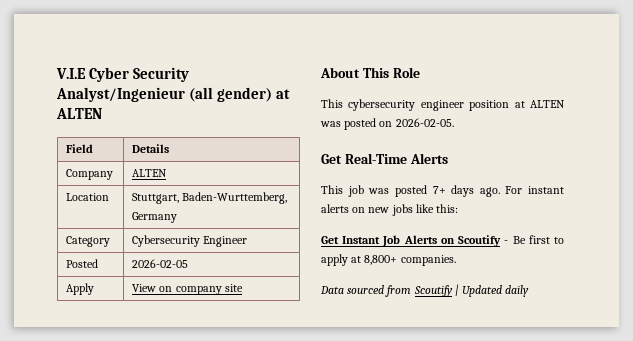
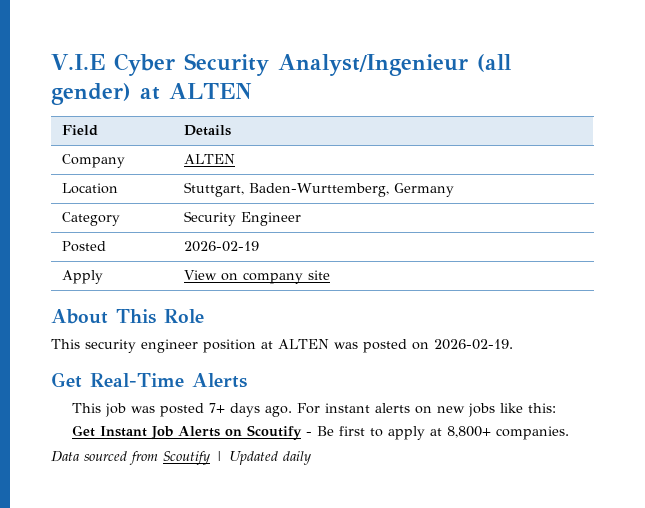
[132,235,201,247] Cybersecurity -> [183,211,236,226] Security
[132,259,189,268] 2026-02-05 -> [183,241,259,252] 2026-02-19
[348,99,416,111] cybersecurity -> [85,339,136,353] security
[395,118,454,127] 2026-02-05. -> [434,339,513,350] 2026-02-19.

